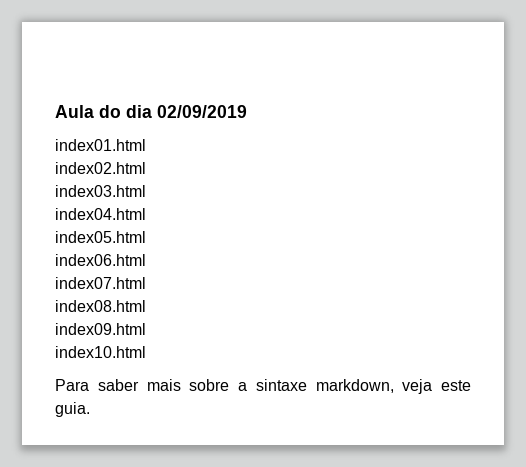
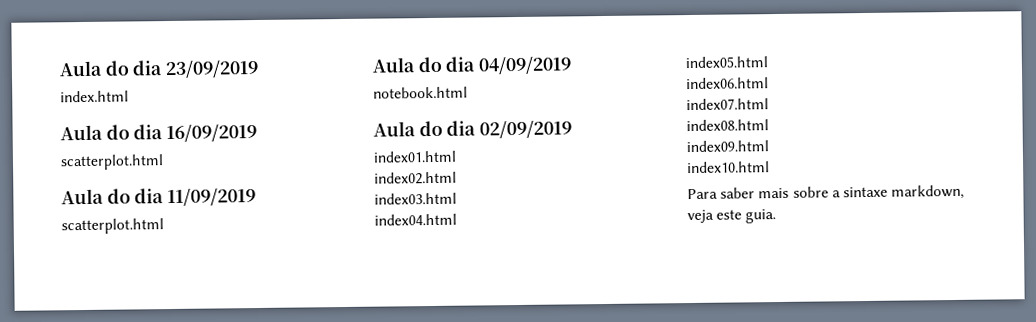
[55,105,152,118] Aula do dia -> [59,59,260,79] [60,90,129,103] [60,123,258,143] [60,154,164,171] [61,188,257,207] [61,218,164,235] [372,56,572,75] [373,86,468,99] [373,120,477,137] Aula do dia 23/09/2019 // index.html // Aula do dia 16/09/2019 // scatterplot.html // Aula do dia 11/09/2019 // scatterplot.html // Aula do dia 04/09/2019 // notebook.html // Aula do dia

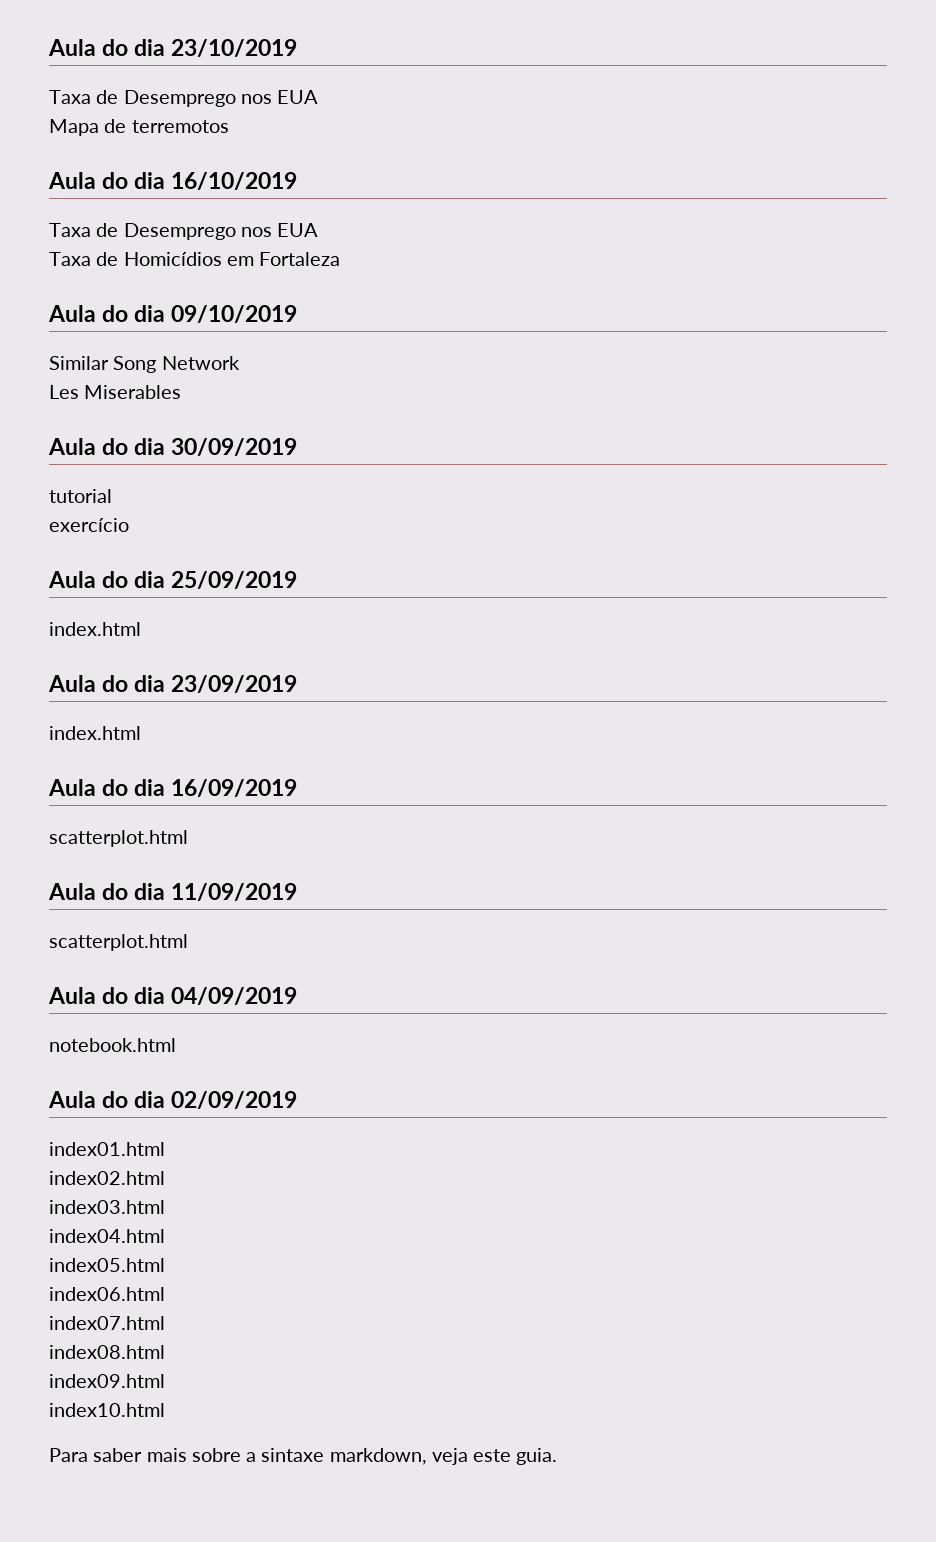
[59,60,163,77] Aula do dia -> [48,39,298,57] [49,90,319,107] [49,119,229,136] [48,172,298,190] [49,223,319,240] [49,252,341,266] [48,305,298,323] [49,356,240,373] [49,385,182,399] [48,438,298,456] [49,489,112,503] [49,518,129,532] [48,571,298,589] [49,622,141,636] [48,675,166,692] Aula do dia 23/10/2019 // Taxa de Desemprego nos EUA // Mapa de terremotos // Aula do dia 16/10/2019 // Taxa de Desemprego nos EUA // Taxa de Homicídios em Fortaleza // Aula do dia 09/10/2019 // Similar Song Network // Les Miserables // Aula do dia 30/09/2019 // tutorial // exercício // Aula do dia 25/09/2019 // index.html // Aula do dia

